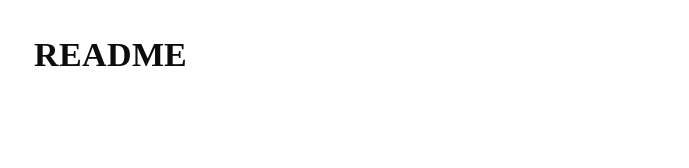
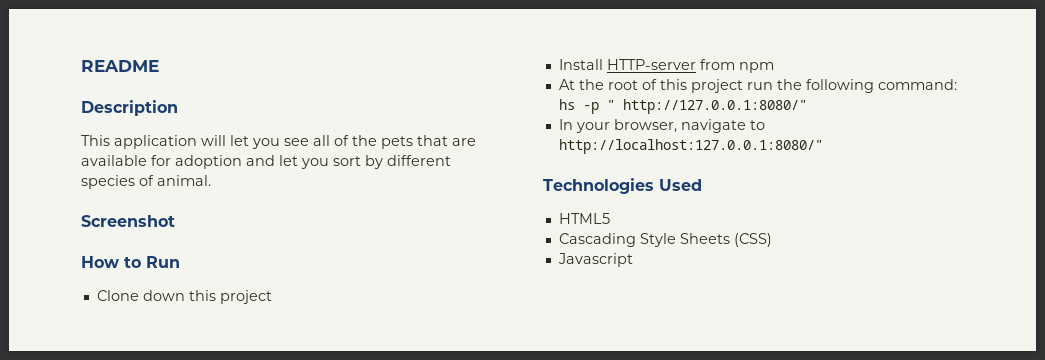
(187, 55) none -> [81,100,178,116] [81,135,476,149] [81,155,451,169] [81,175,211,189] [81,215,175,227] [81,256,180,268] [96,290,272,304] [558,59,774,73] [558,79,957,93] [558,99,807,114] [558,119,765,133] [558,139,823,154] [543,178,702,194] [558,213,610,224] [558,233,772,247] [557,253,633,267] // Description // This application will let you see all of the pets that are available for adoption and let you sort by different species of animal. // Screenshot // How to Run // Clone down this project // Install HTTP-server from npm // At the root of this project run the following command: hs -p " http://127.0.0.1:8080/" // In your browser, navigate to http://localhost:127.0.0.1:8080/" // Technologies Used // HTML5 // Cascading Style Sheets (CSS) // Javascript

